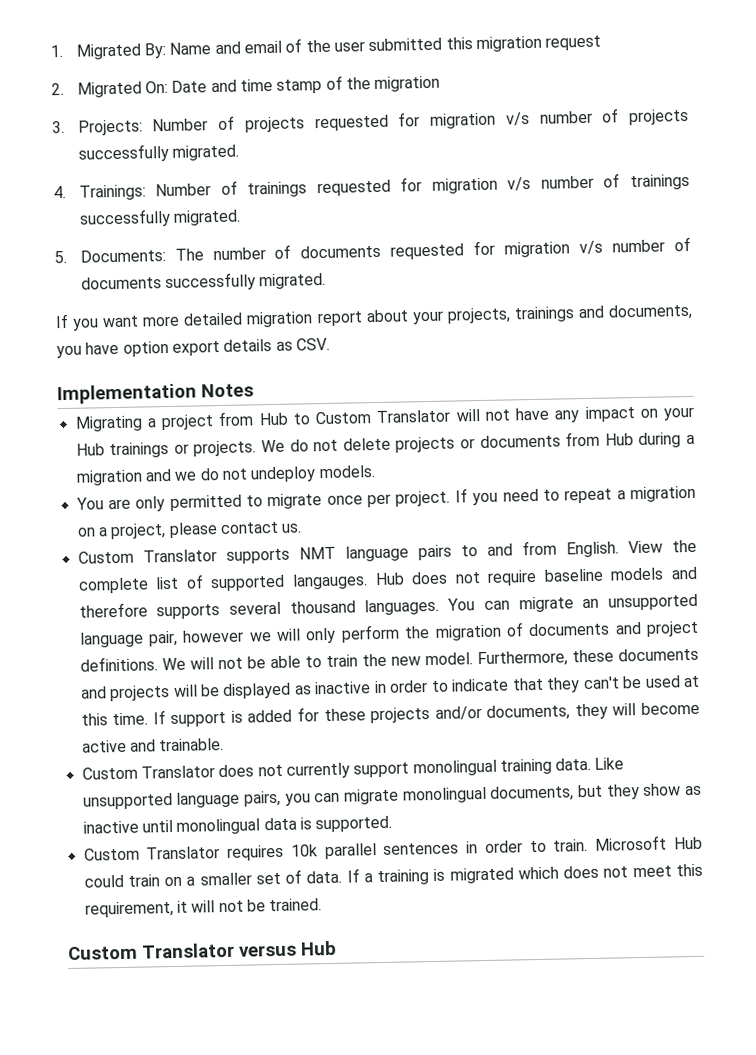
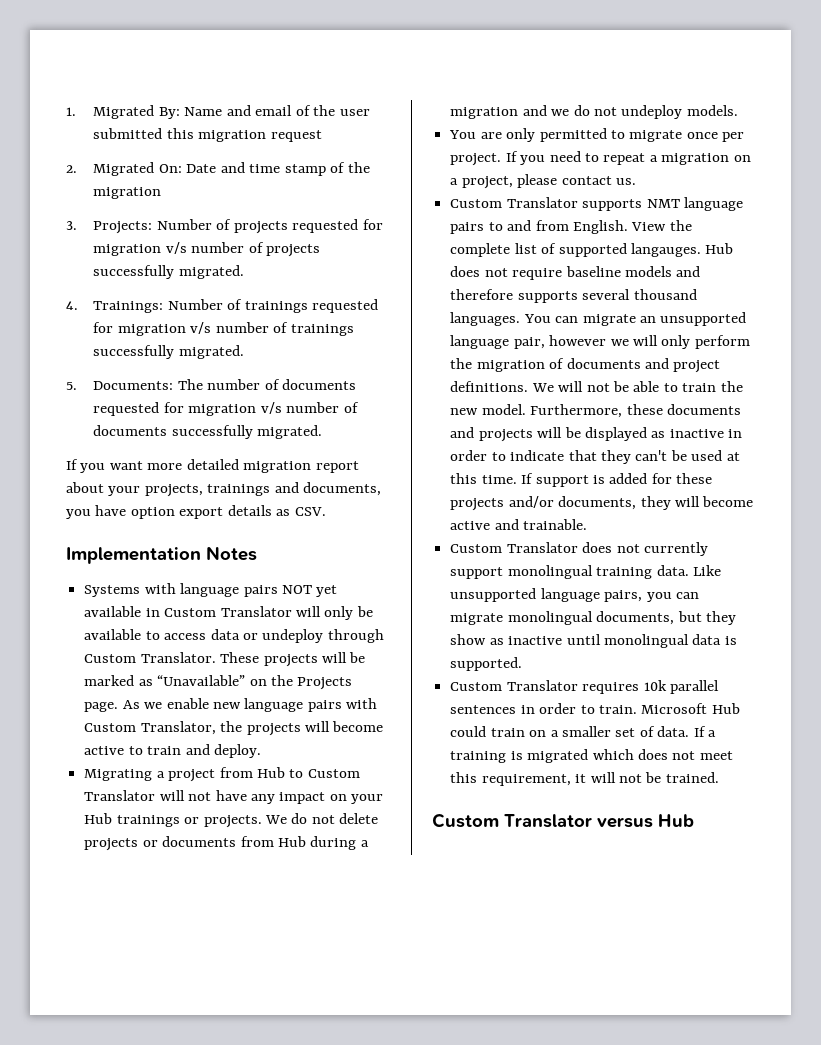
(254, 390) none -> [84,583,338,597] [84,606,373,620] [84,629,384,643] [84,652,366,667] [84,675,353,690] [84,698,378,712] [84,721,384,736] [84,744,261,758] // Systems with language pairs NOT yet available in Custom Translator will only be available to access data or undeploy through Custom Translator. These projects will be marked as “Unavailable” on the Projects page. As we enable new language pairs with Custom Translator, the projects will become active to train and deploy.

